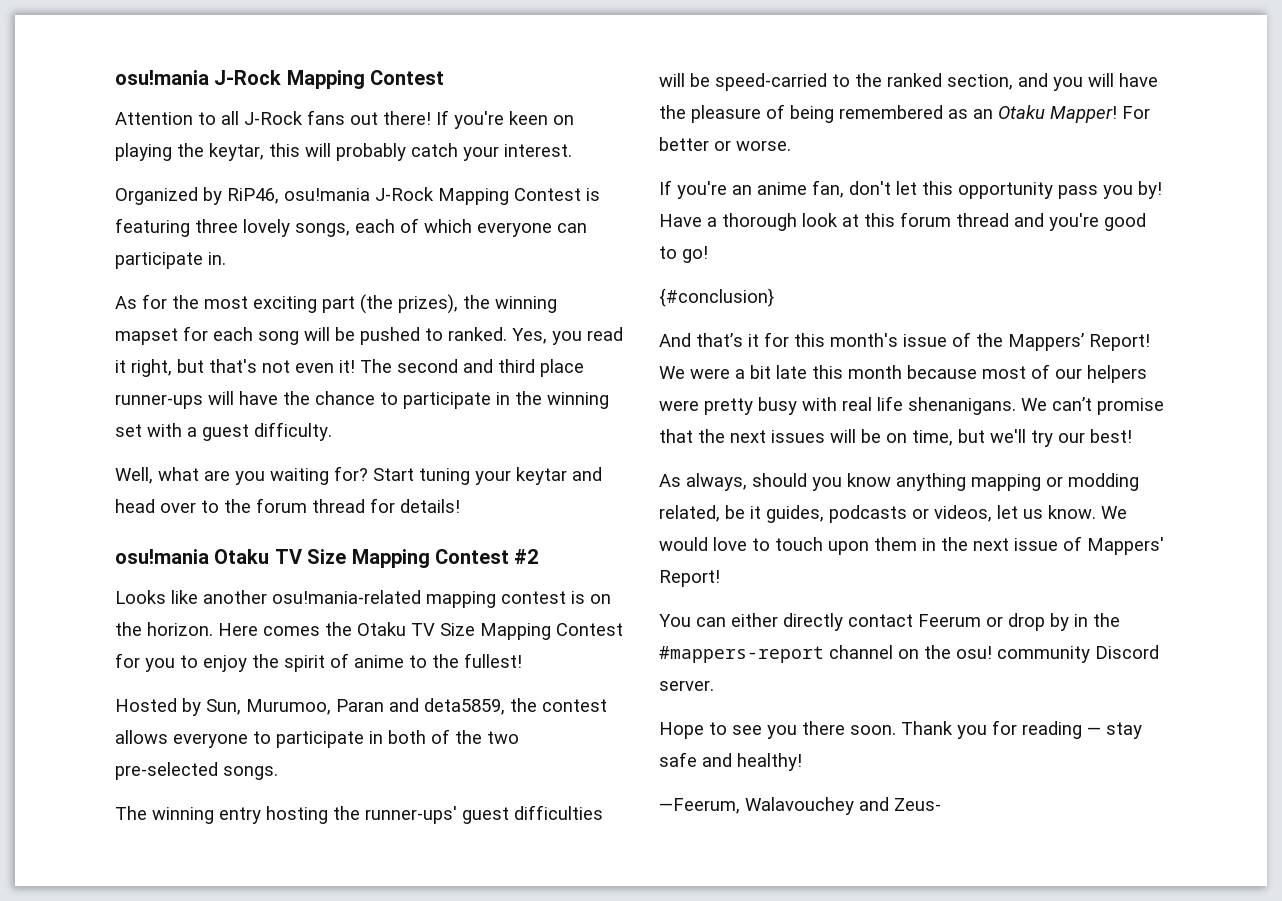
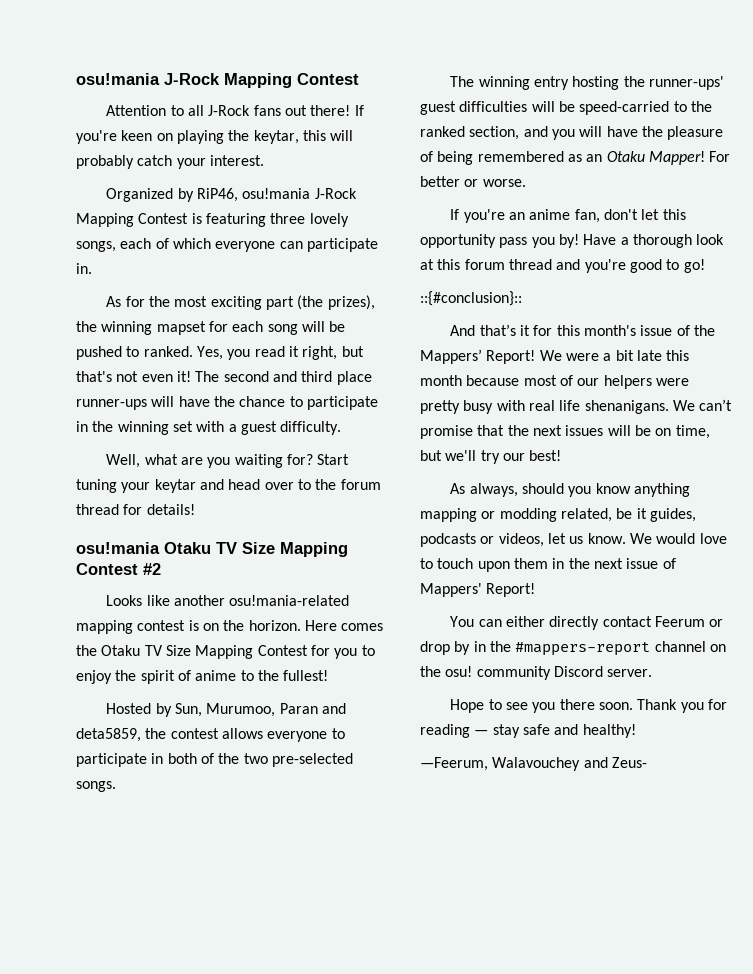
[659,288,774,307] {#conclusion} -> [420,291,522,306] ::{#conclusion}::

